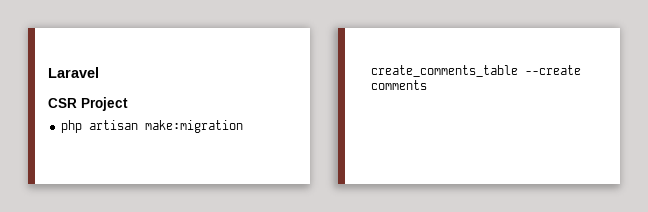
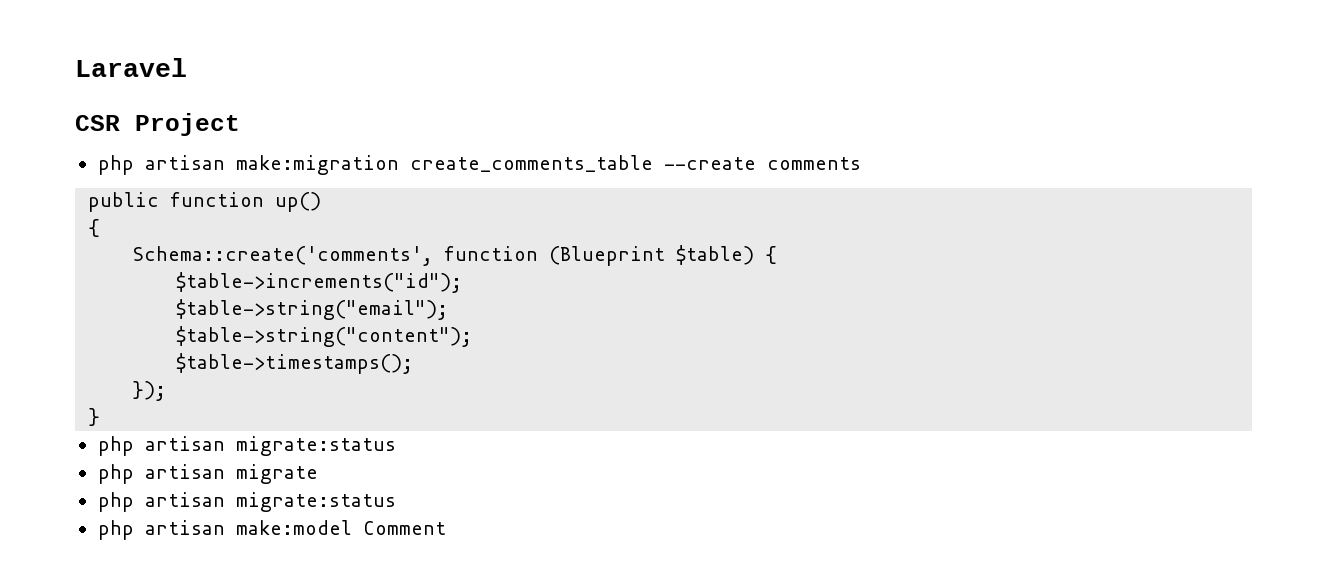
(427, 85) none -> [87,192,321,212] [87,219,100,237] [131,245,777,266] [175,272,462,293] [175,299,448,320] [175,326,472,347] [175,353,413,374] [131,381,166,401] [87,408,100,426] [98,436,397,456] [98,464,319,484] [98,492,397,512] [98,520,447,540] // public function up() // { // Schema::create('comments', function (Blueprint $table) { // $table->increments("id"); // $table->string("email"); // $table->string("content"); // $table->timestamps(); // }); // } // php artisan migrate:status // php artisan migrate // php artisan migrate:status // php artisan make:model Comment

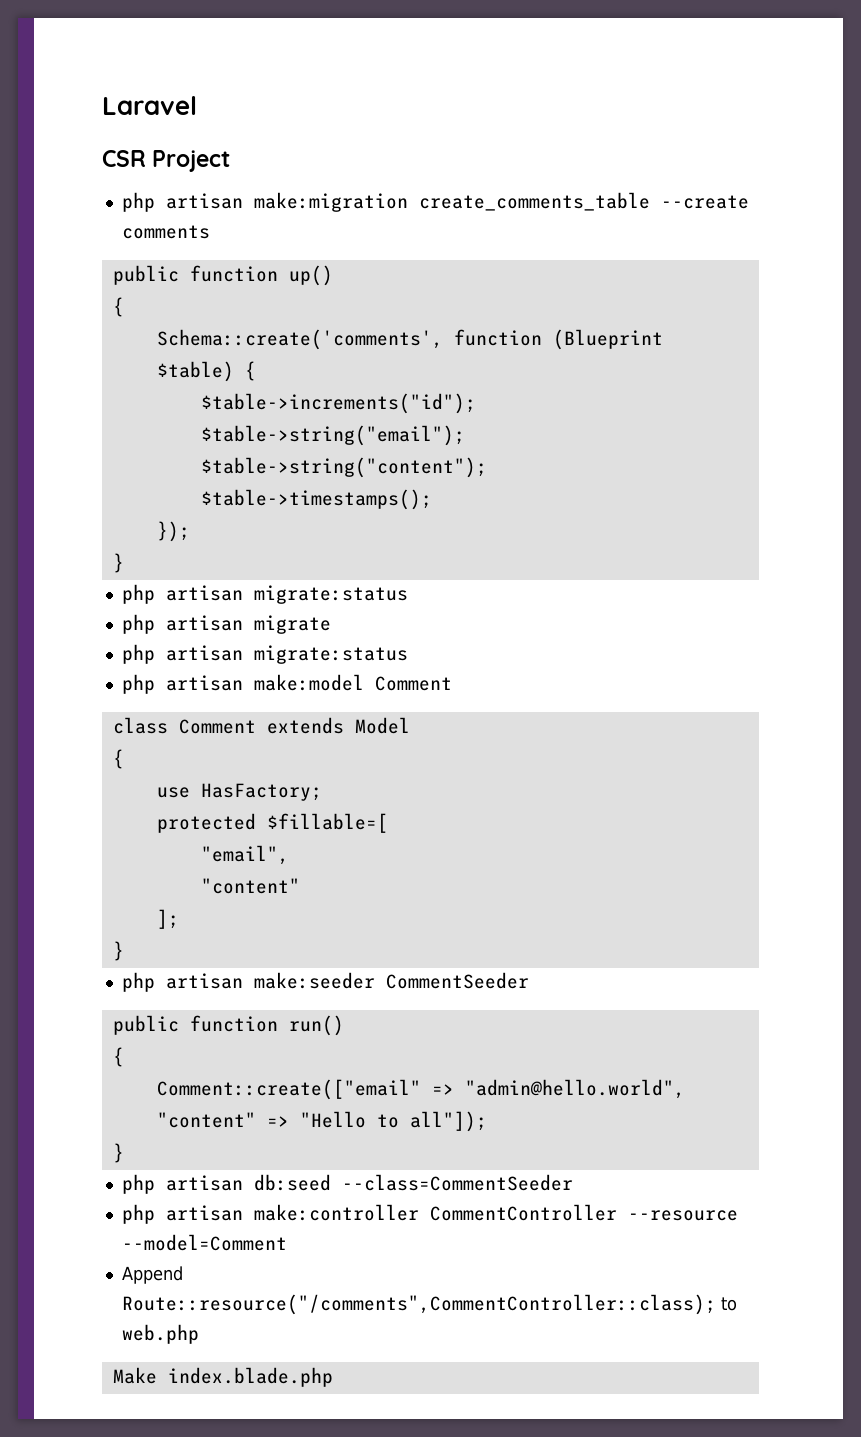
(447, 528) none -> [112,717,410,734] [112,749,124,769] [156,783,322,801] [156,813,388,833] [200,845,289,865] [200,878,300,894] [156,909,179,929] [112,941,124,961] [121,972,529,992] [112,1015,344,1036] [112,1047,124,1067] [156,1079,685,1100] [156,1111,487,1132] [112,1143,124,1163] [121,1174,573,1194] [121,1204,738,1224] [121,1234,287,1251] [121,1266,183,1284] [121,1294,737,1315] [121,1324,199,1344] [112,1367,333,1387] // class Comment extends Model // { // use HasFactory; // protected $fillable=[ // "email", // "content" // ]; // } // php artisan make:seeder CommentSeeder // public function run() // { // Comment::create(["email" => "admin@hello.world", "content" => "Hello to all"]); // } // php artisan db:seed --class=CommentSeeder // php artisan make:controller CommentController --resource --model=Comment // Append Route::resource("/comments",CommentController::class); to web.php // Make index.blade.php

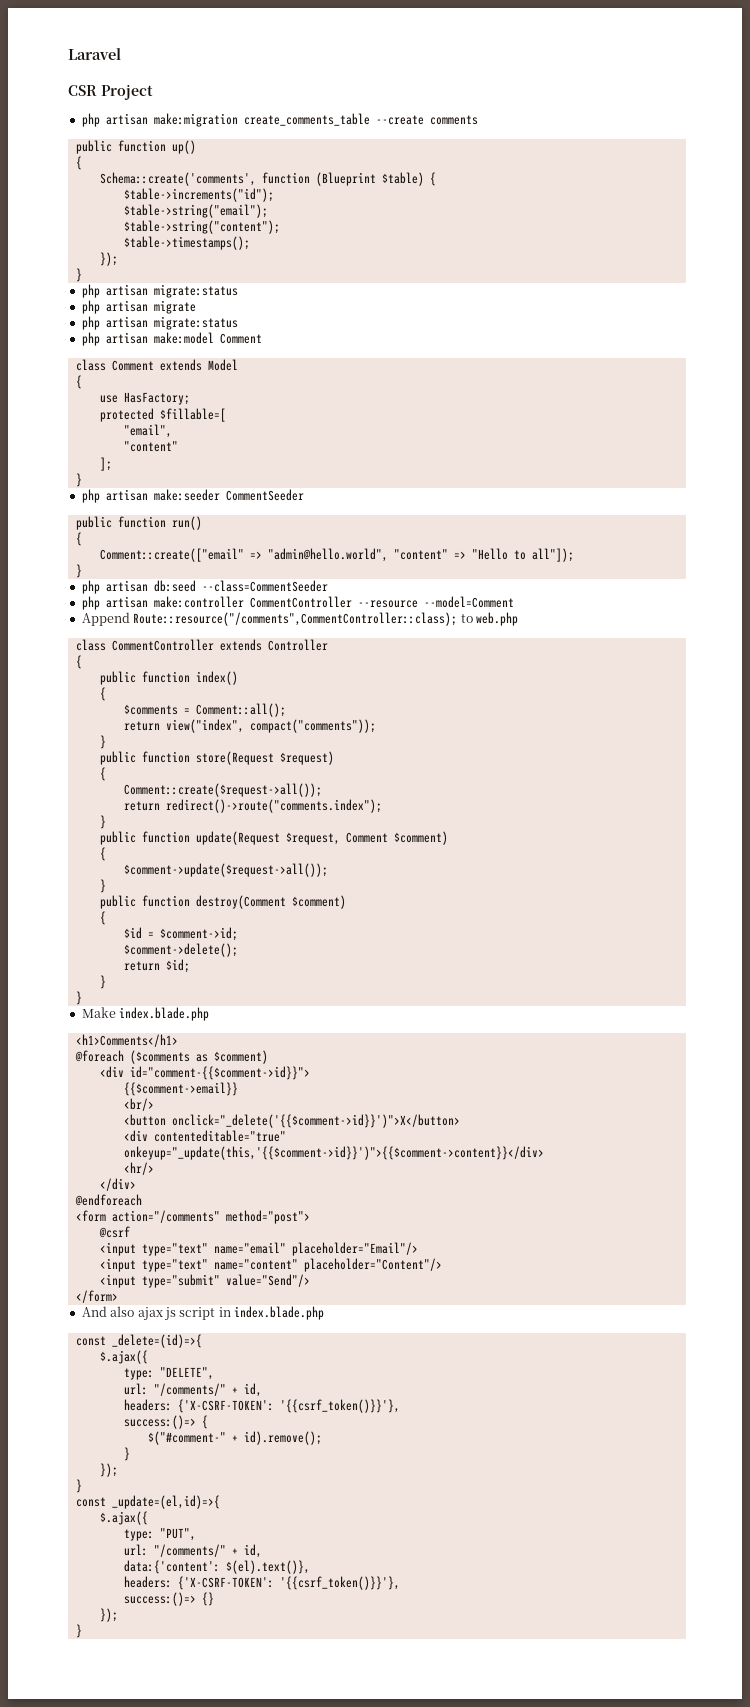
[112,1367,333,1387] Make index.blade.php -> [75,639,328,651] [75,655,82,669] [99,671,238,685] [99,687,106,701] [123,703,286,717] [123,719,376,733] [99,735,106,749] [99,751,334,765] [99,767,106,781] [123,783,322,797] [123,799,382,813] [99,815,106,829] [99,831,448,845] [99,847,106,861] [123,863,328,877] [99,879,106,893] [99,895,346,909] [99,911,106,925] [123,927,238,941] [123,943,238,957] [123,959,190,973] [99,975,106,989] [75,991,82,1005] [81,1007,210,1021] [75,1034,178,1047] [74,1050,268,1064] [99,1066,310,1080] [123,1082,238,1096] [123,1098,154,1111] [123,1114,460,1128] [123,1130,286,1142] [123,1146,544,1160] [123,1162,154,1175] [99,1178,136,1191] [74,1194,142,1206] [75,1210,310,1224] [98,1226,130,1238] [99,1242,418,1256] [99,1258,442,1272] [99,1274,310,1288] [75,1290,118,1303] [81,1306,324,1321] [75,1334,202,1348] [99,1350,148,1364] [123,1367,214,1380] [123,1383,262,1397] [123,1399,400,1413] [123,1415,208,1429] [147,1431,322,1445] [123,1447,130,1461] [99,1463,118,1477] [75,1479,82,1493] [75,1495,220,1509] [99,1511,148,1525] [123,1528,196,1541] [123,1544,262,1558] [123,1560,310,1574] [123,1576,400,1590] [123,1592,214,1606] [99,1608,118,1622] [75,1624,82,1638] class CommentController extends Controller // { // public function index() // { // $comments = Comment::all(); // return view("index", compact("comments")); // } // public function store(Request $request) // { // Comment::create($request->all()); // return redirect()->route("comments.index"); // } // public function update(Request $request, Comment $comment) // { // $comment->update($request->all()); // } // public function destroy(Comment $comment) // { // $id = $comment->id; // $comment->delete(); // return $id; // } // } // Make index.blade.php // <h1>Comments</h1> // @foreach ($comments as $comment) // <div id="comment-{{$comment->id}}"> // {{$comment->email}} // <br/> // <button onclick="_delete('{{$comment->id}}')">X</button> // <div contenteditable="true" onkeyup="_update(this,'{{$comment->id}}')">{{$comment->content}}</div> // <hr/> // </div> // @endforeach // <form action="/comments" method="post"> // @csrf // <input type="text" name="email" placeholder="Email"/> // <input type="text" name="content" placeholder="Content"/> // <input type="submit" value="Send"/> // </form> // And also ajax js script in index.blade.php // const _delete=(id)=>{ // $.ajax({ // type: "DELETE", // url: "/comments/" + id, // headers: {'X-CSRF-TOKEN': '{{csrf_token()}}'}, // success:()=> { // $("#comment-" + id).remove(); // } // }); // } // const _update=(el,id)=>{ // $.ajax({ // type: "PUT", // url: "/comments/" + id, // data:{'content': $(el).text()}, // headers: {'X-CSRF-TOKEN': '{{csrf_token()}}'}, // success:()=> {} // }); // }

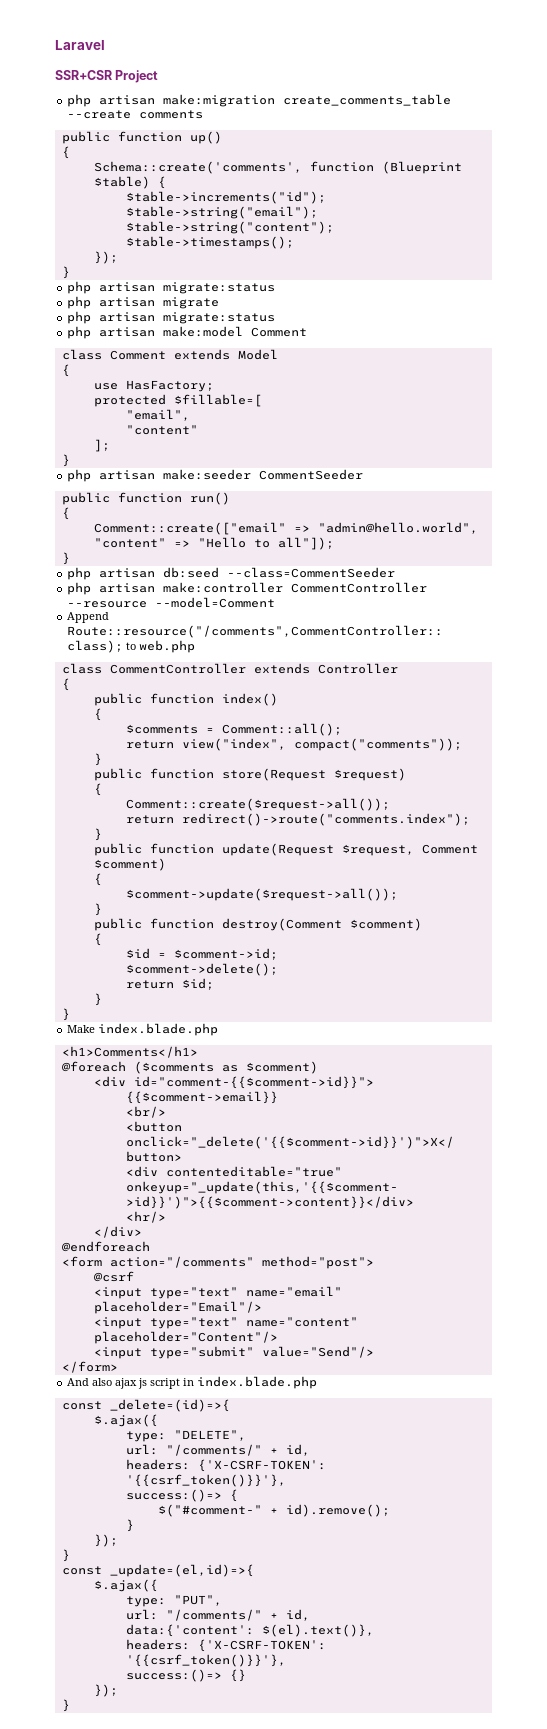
[68,85,97,96] CSR -> [55,70,112,80] SSR+CSR

